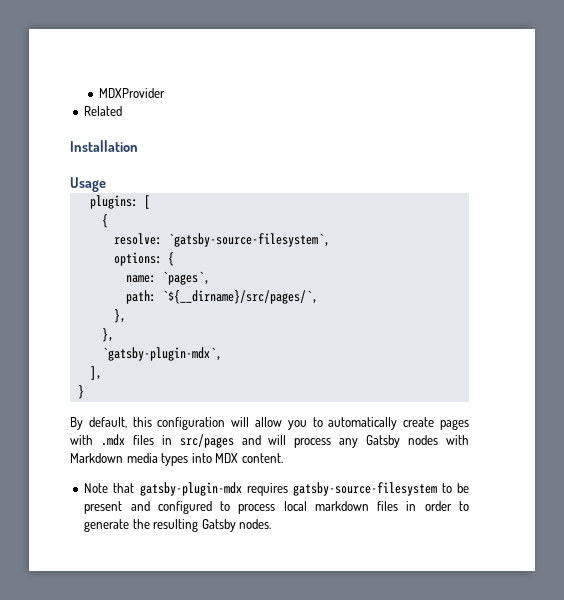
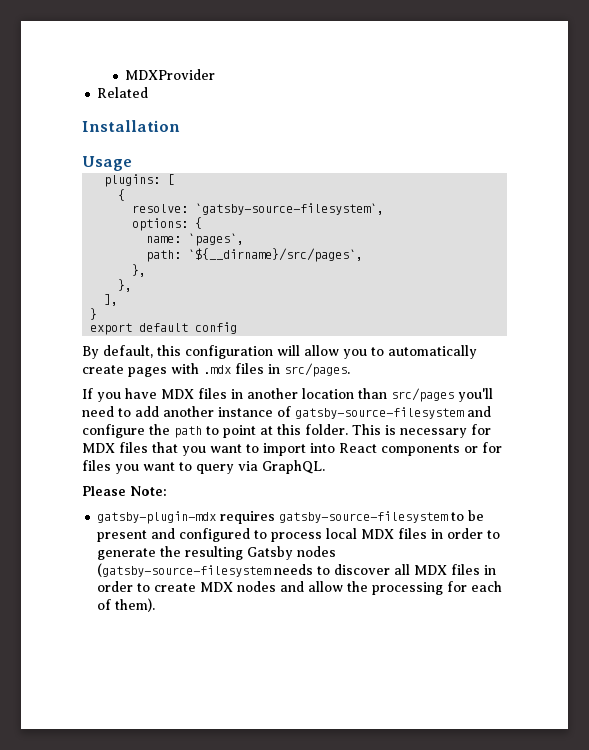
[161,290,318,304] `${__dirname}/src/pages/`, -> [188,248,364,262] `${__dirname}/src/pages`,
[101,347,222,361] // `gatsby-plugin-mdx`, -> (133, 285) none
(84, 392) none -> [90,322,238,335] // export default config
[179,434,470,448] [70,453,283,466] [84,483,135,493] src/pages and will process any Gatsby nodes with Markdown media types into MDX content. // Note that -> [284,363,350,377] [82,388,493,402] [82,406,491,419] [82,424,491,438] [82,442,502,456] [82,460,325,474] [82,486,167,496] src/pages. // If you have MDX files in another location than src/pages you'll need to add another instance of gatsby-source-filesystem and configure the path to point at this folder. This is necessary for MDX files that you want to import into React components or for files you want to query via GraphQL. // Please Note: //
[314,501,369,511] markdown -> [361,529,395,539] MDX
[239,519,272,529] nodes. -> [297,546,337,557] [97,563,497,577] [97,581,503,595] [97,598,156,612] nodes (gatsby-source-filesystem needs to discover all MDX files in order to create MDX nodes and allow the processing for each of them).

